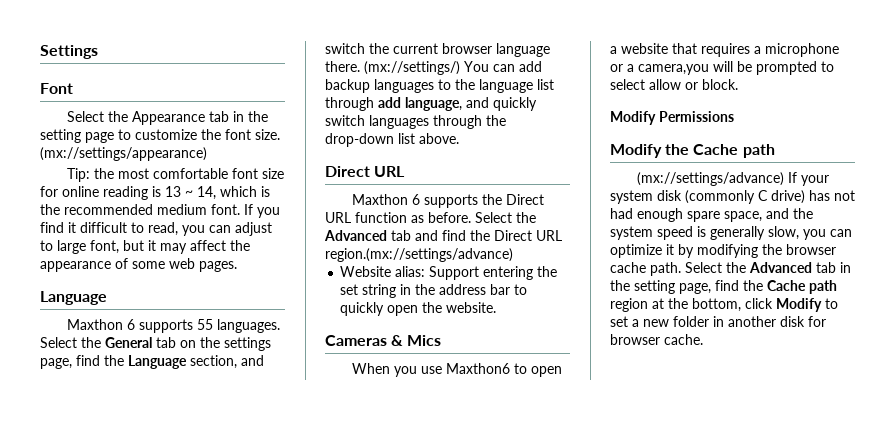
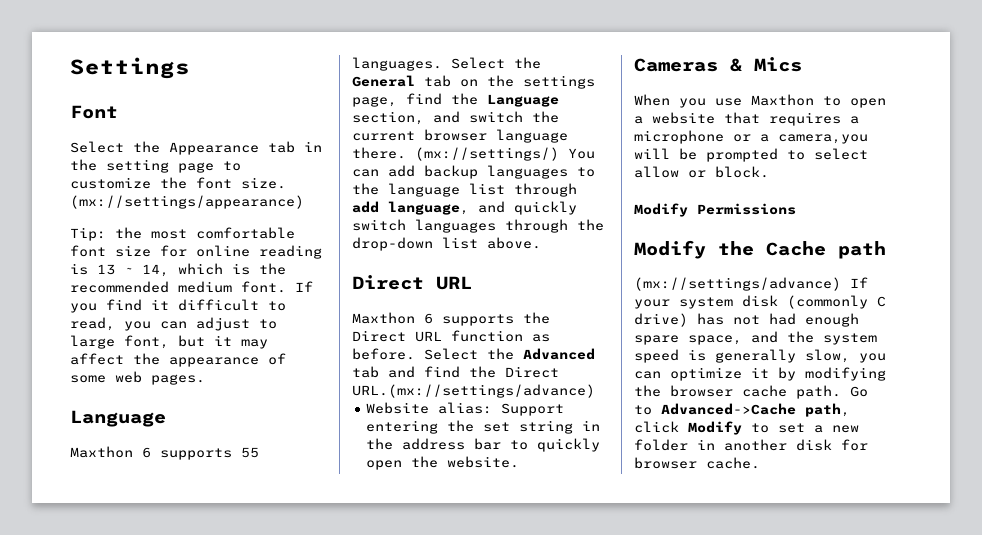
[536,230,562,241] [325,248,513,262] URL region.(mx://settings/advance) -> [352,384,595,398] URL.(mx://settings/advance)
[445,363,510,374] Maxthon6 -> [751,94,814,106] Maxthon
[685,262,851,273] [610,280,837,294] [610,298,741,312] Select the Advanced tab in the setting page, find the Cache path region at the bottom, -> [850,386,868,397] [634,403,850,417] Go to Advanced->Cache path,

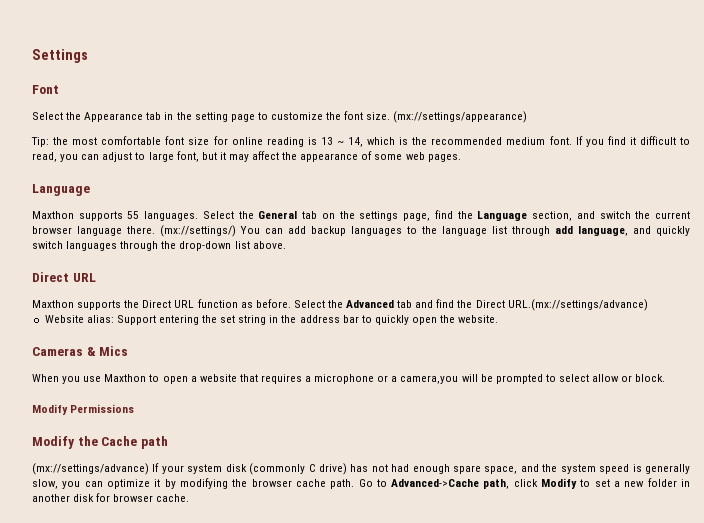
[142,447,151,458] 6 -> (74, 215) none
[424,313,433,324] 6 -> (74, 304) none

